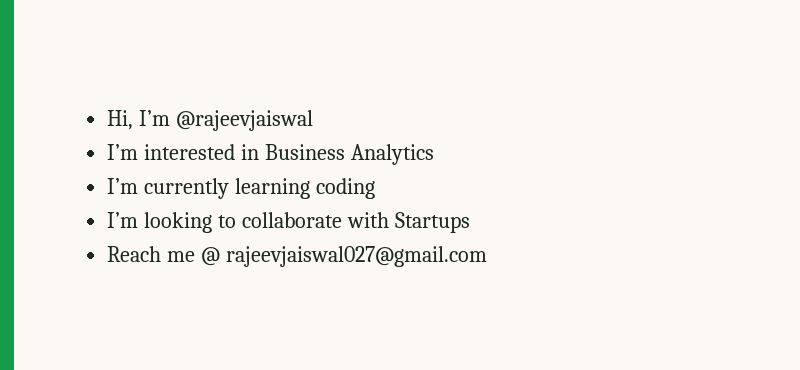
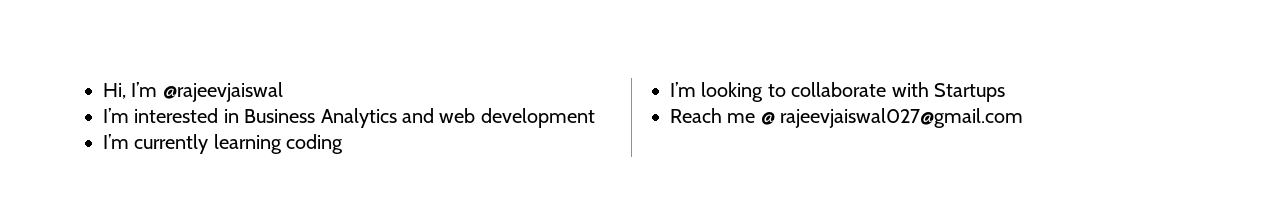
(434, 154) none -> [402,108,595,128] and web development

